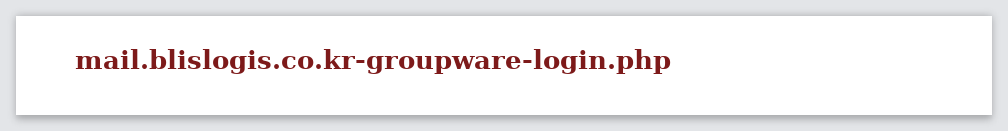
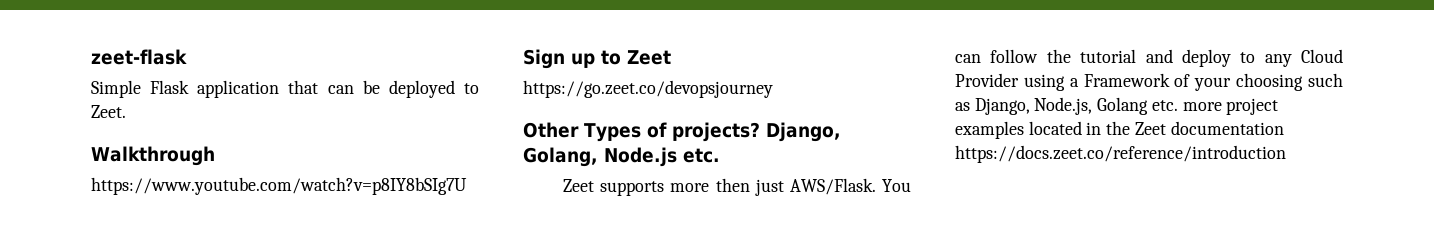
[75,49,671,74] mail.blislogis.co.kr-groupware-login.php -> [91,49,187,65] [91,80,480,98] [91,105,126,118] [91,146,215,166] [91,177,467,195] [523,49,671,69] [523,80,773,98] [523,122,841,142] [523,147,720,167] [563,178,911,196] [955,49,1343,67] [955,73,1343,91] [955,97,1279,115] [955,121,1284,139] [955,145,1286,163] zeet-flask // Simple Flask application that can be deployed to Zeet. // Walkthrough // https://www.youtube.com/watch?v=p8IY8bSIg7U // Sign up to Zeet // https://go.zeet.co/devopsjourney // Other Types of projects? Django, Golang, Node.js etc. // Zeet supports more then just AWS/Flask. You can follow the tutorial and deploy to any Cloud Provider using a Framework of your choosing such as Django, Node.js, Golang etc. more project examples located in the Zeet documentation https://docs.zeet.co/reference/introduction

